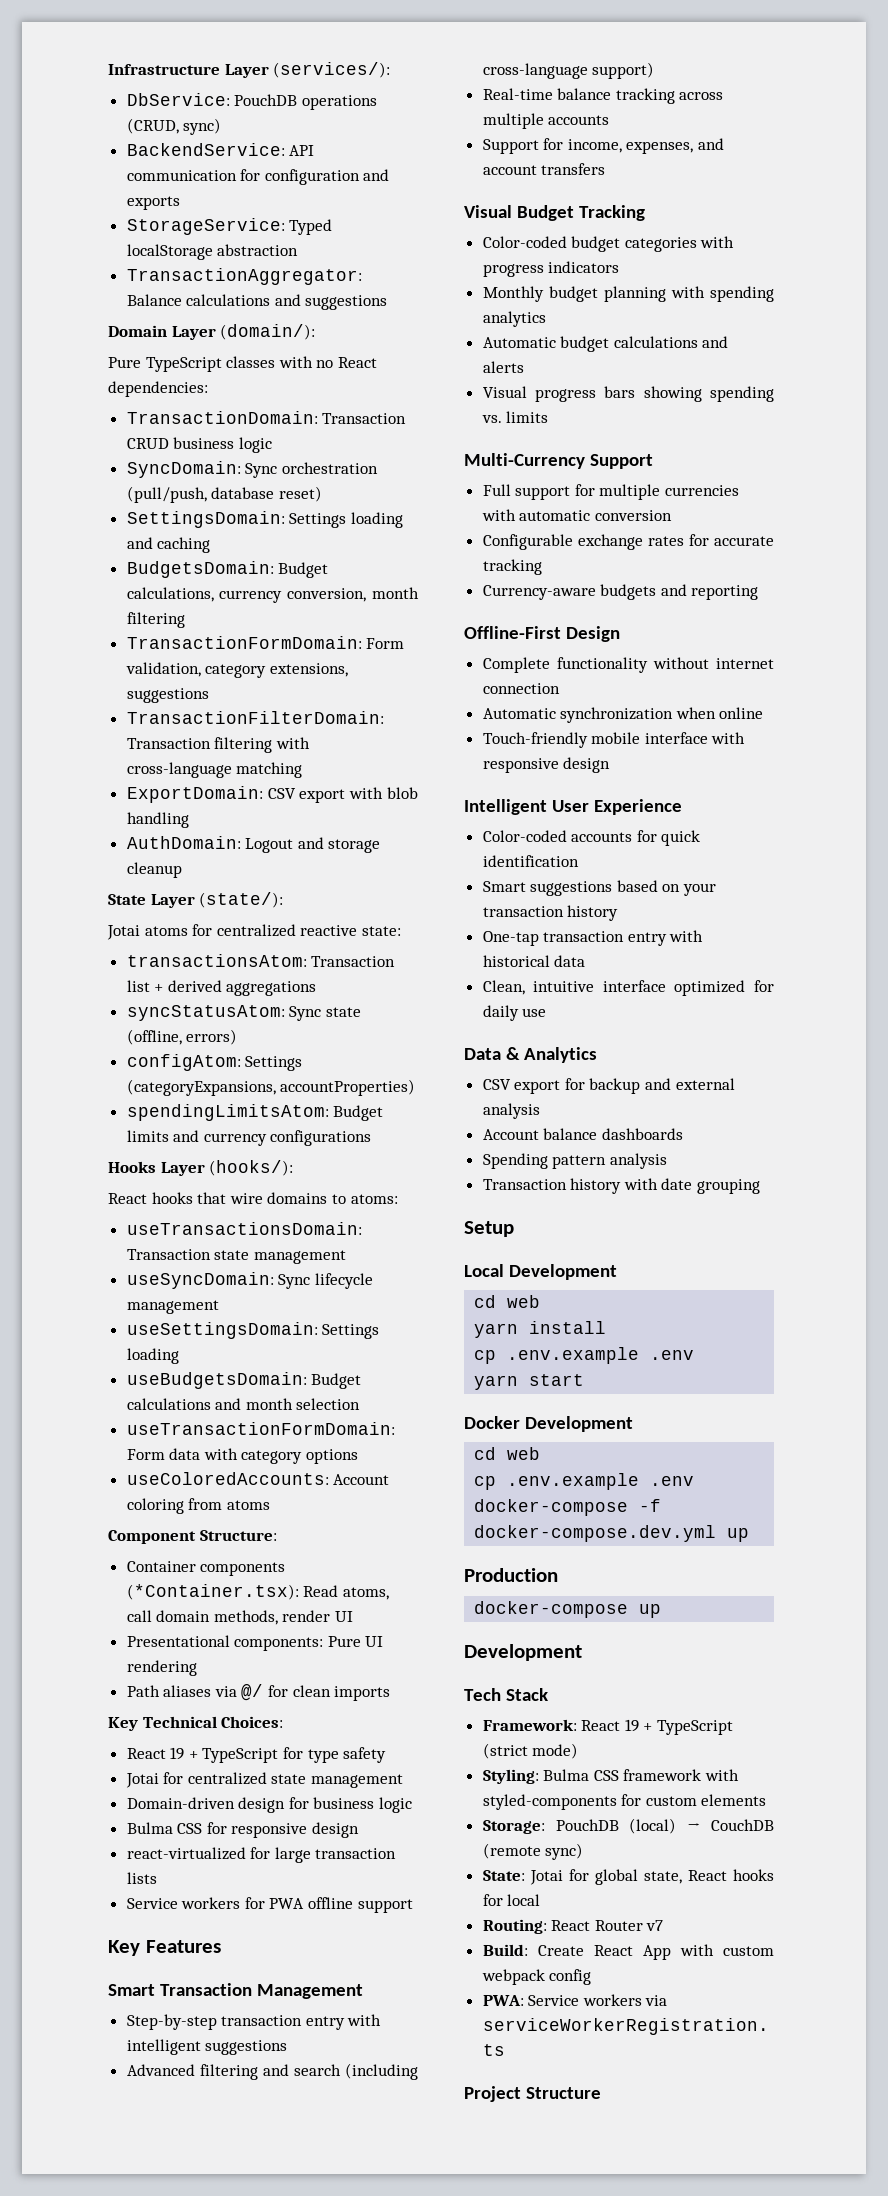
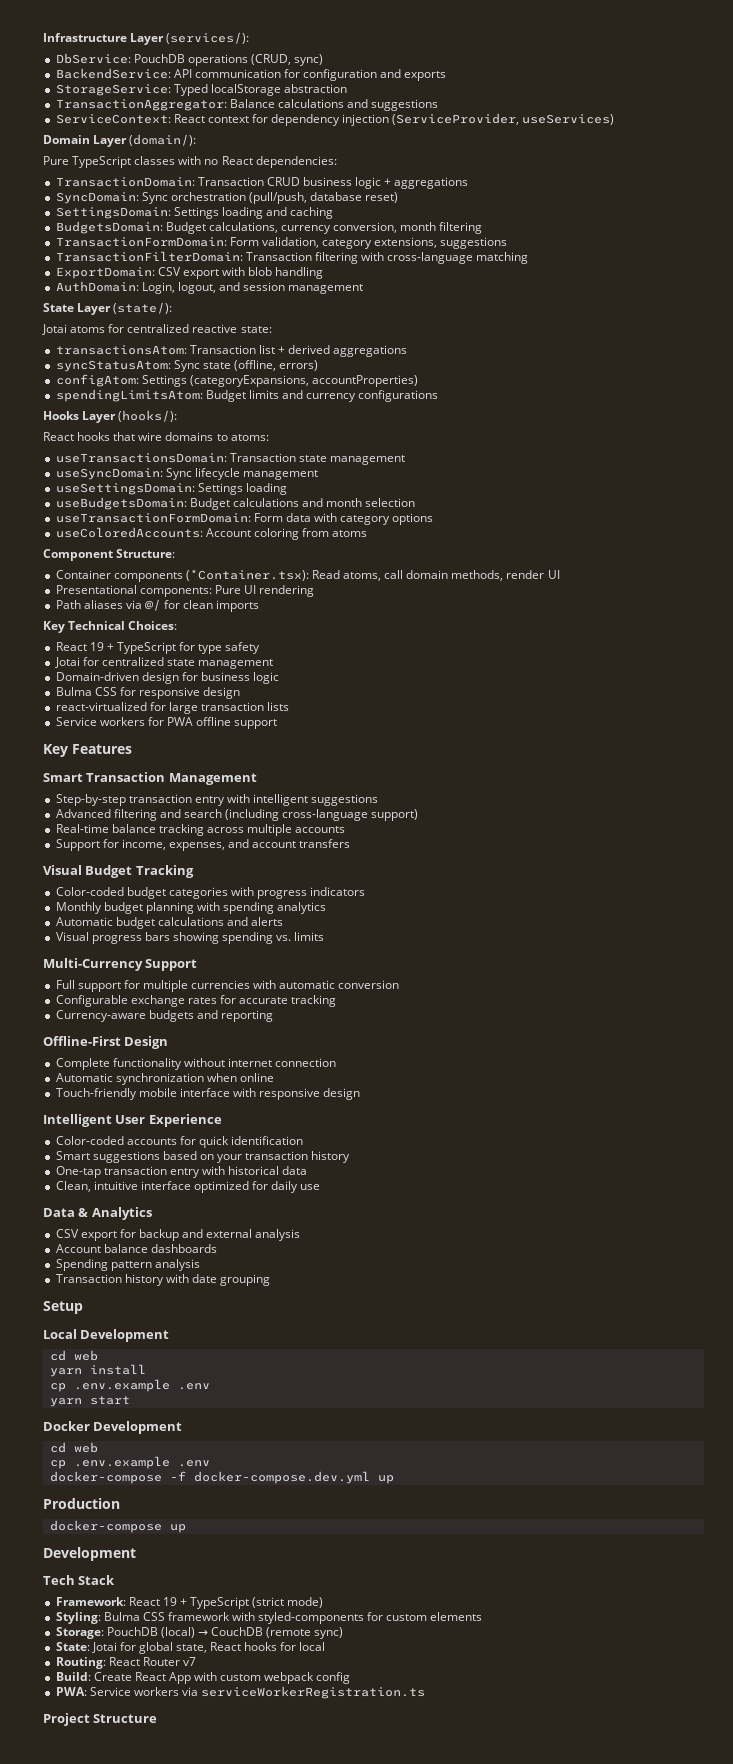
(388, 302) none -> [55,113,615,126] // ServiceContext: React context for dependency injection (ServiceProvider, useServices)
(272, 445) none -> [384,177,469,189] + aggregations
[245,837,381,853] [126,862,182,878] Logout and storage cleanup -> [141,282,364,294] Login, logout, and session management

